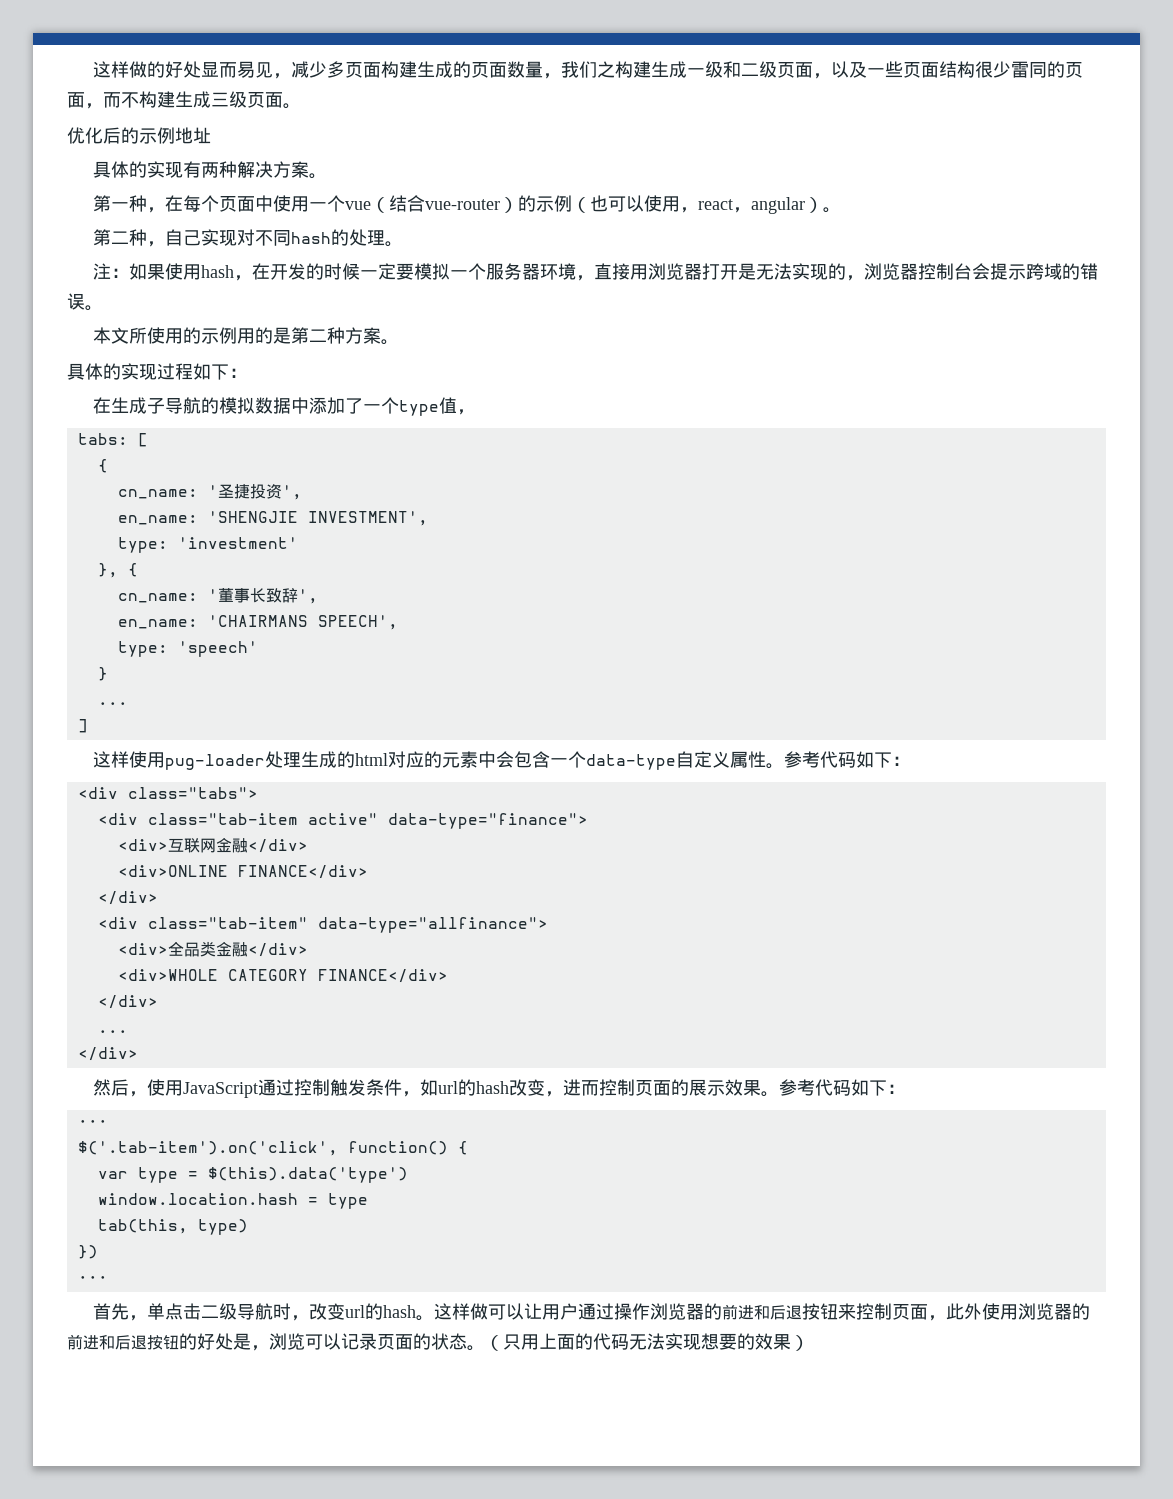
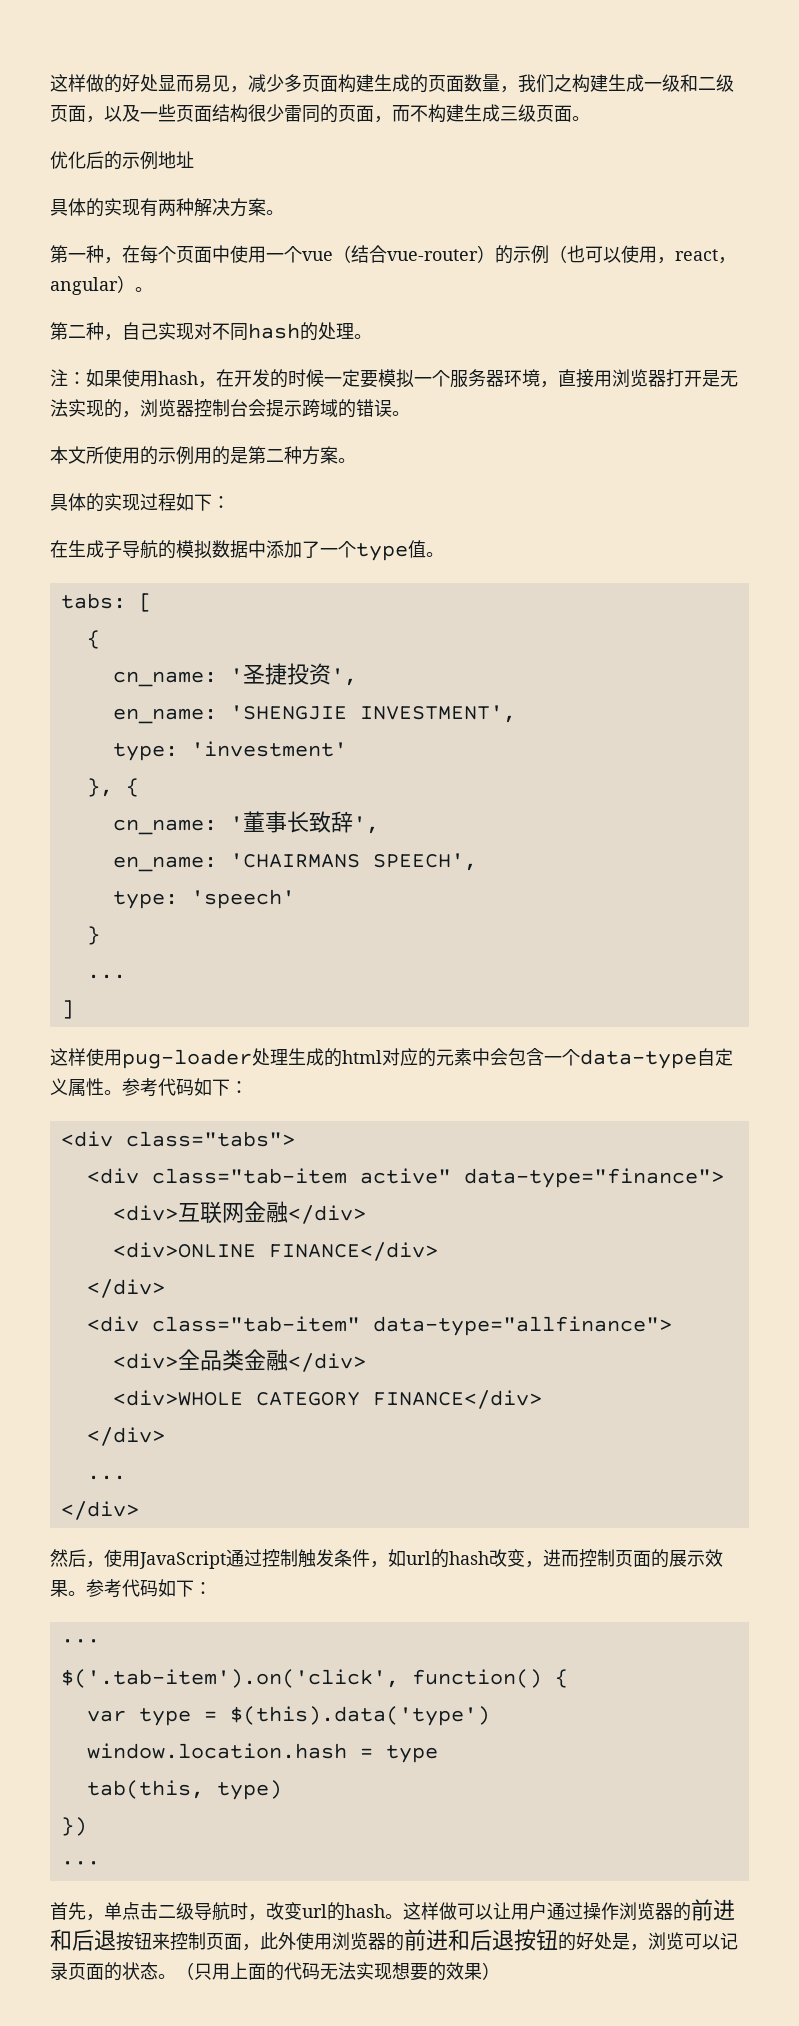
[457,409,476,415] ， -> [426,552,444,557] 。

